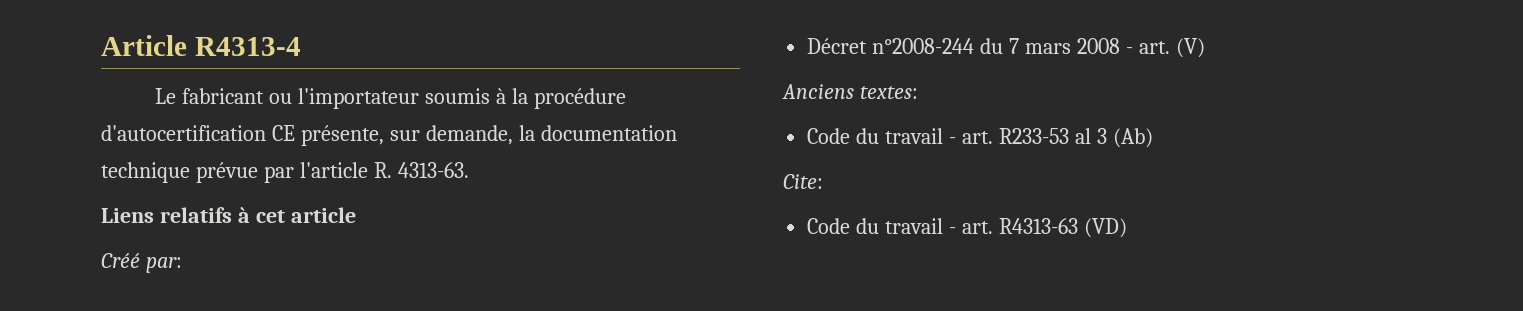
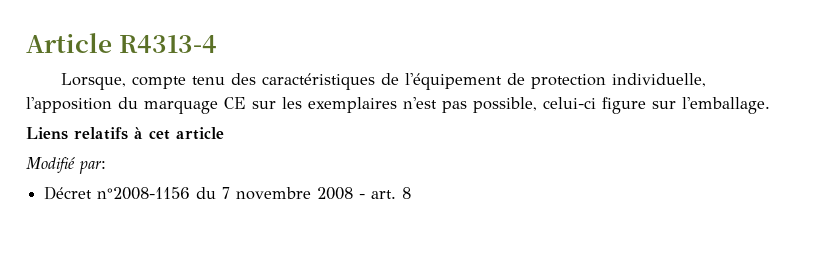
[155,88,626,109] [101,125,677,146] [101,162,469,183] Le fabricant ou l'importateur soumis à la procédure d'autocertification CE présente, sur demande, la documentation technique prévue par l'article R. 4313-63. -> [60,73,706,90] [26,97,770,114] Lorsque, compte tenu des caractéristiques de l'équipement de protection individuelle, l'apposition du marquage CE sur les exemplaires n'est pas possible, celui-ci figure sur l'emballage.
[101,253,140,268] Créé -> [26,157,75,174] Modifié
[872,38,975,54] n°2008-244 -> [97,187,191,200] n°2008-1156
[1024,43,1071,54] mars -> [236,187,312,200] novembre
[1175,38,1205,58] [782,84,918,99] [807,128,1153,148] [783,174,823,189] [807,218,1127,238] (V) // Anciens textes: // Code du travail - art. R233-53 al 3 (Ab) // Cite: // Code du travail - art. R4313-63 (VD) -> [402,187,412,199] 8

